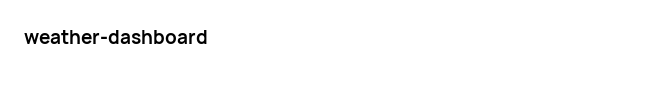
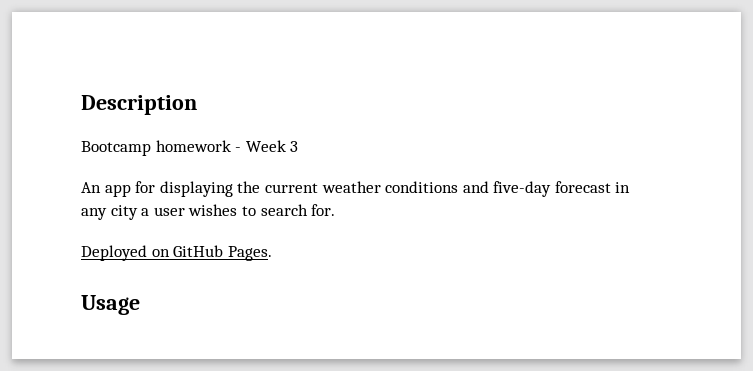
[24,30,208,44] weather-dashboard -> [81,95,197,115] [81,140,299,156] [81,181,631,197] [81,204,336,220] [81,245,272,261] [81,295,140,315] Description // Bootcamp homework - Week 3 // An app for displaying the current weather conditions and five-day forecast in any city a user wishes to search for. // Deployed on GitHub Pages. // Usage

